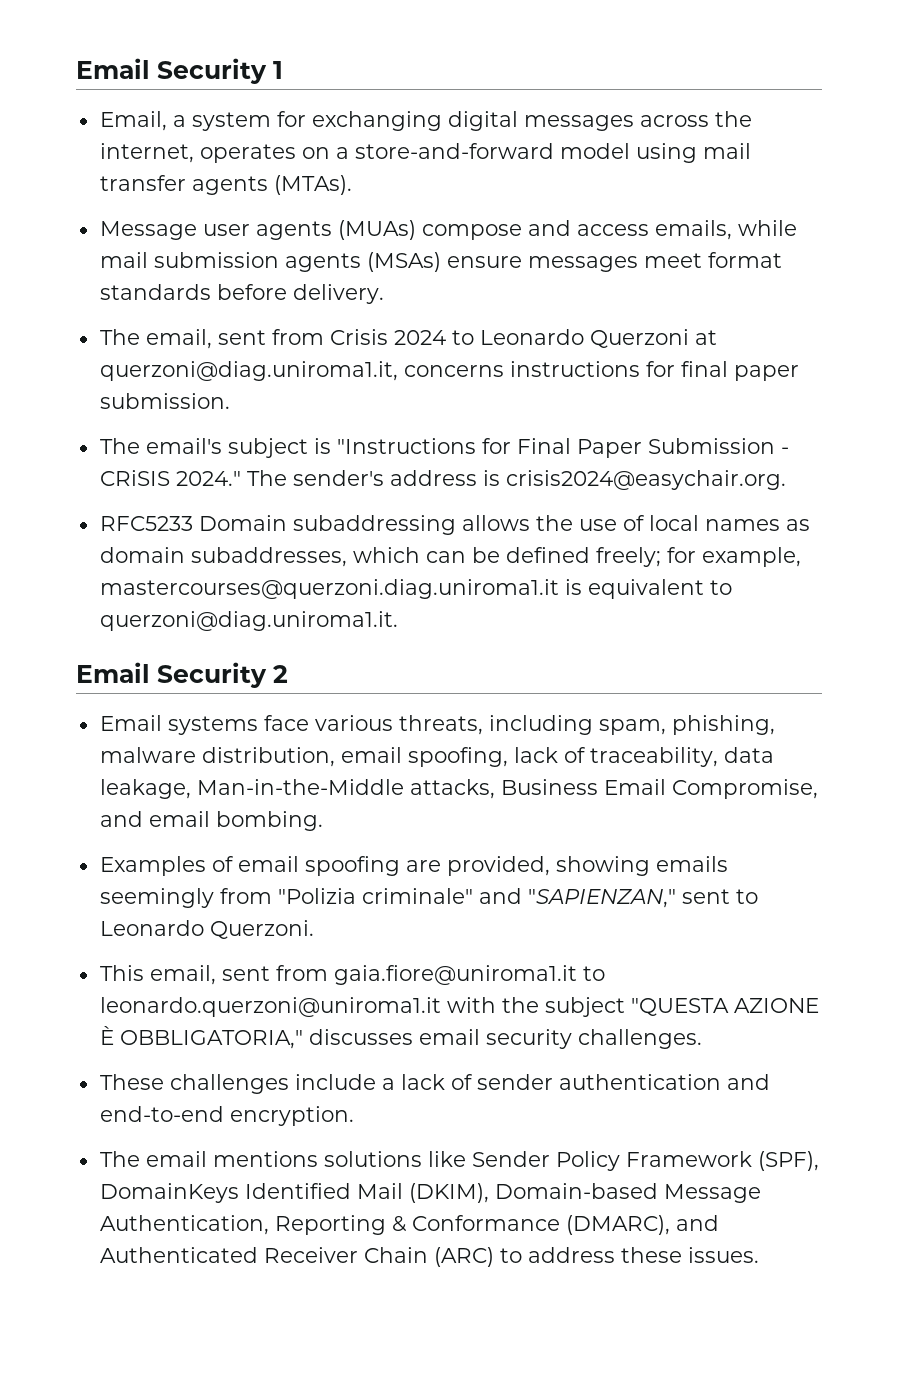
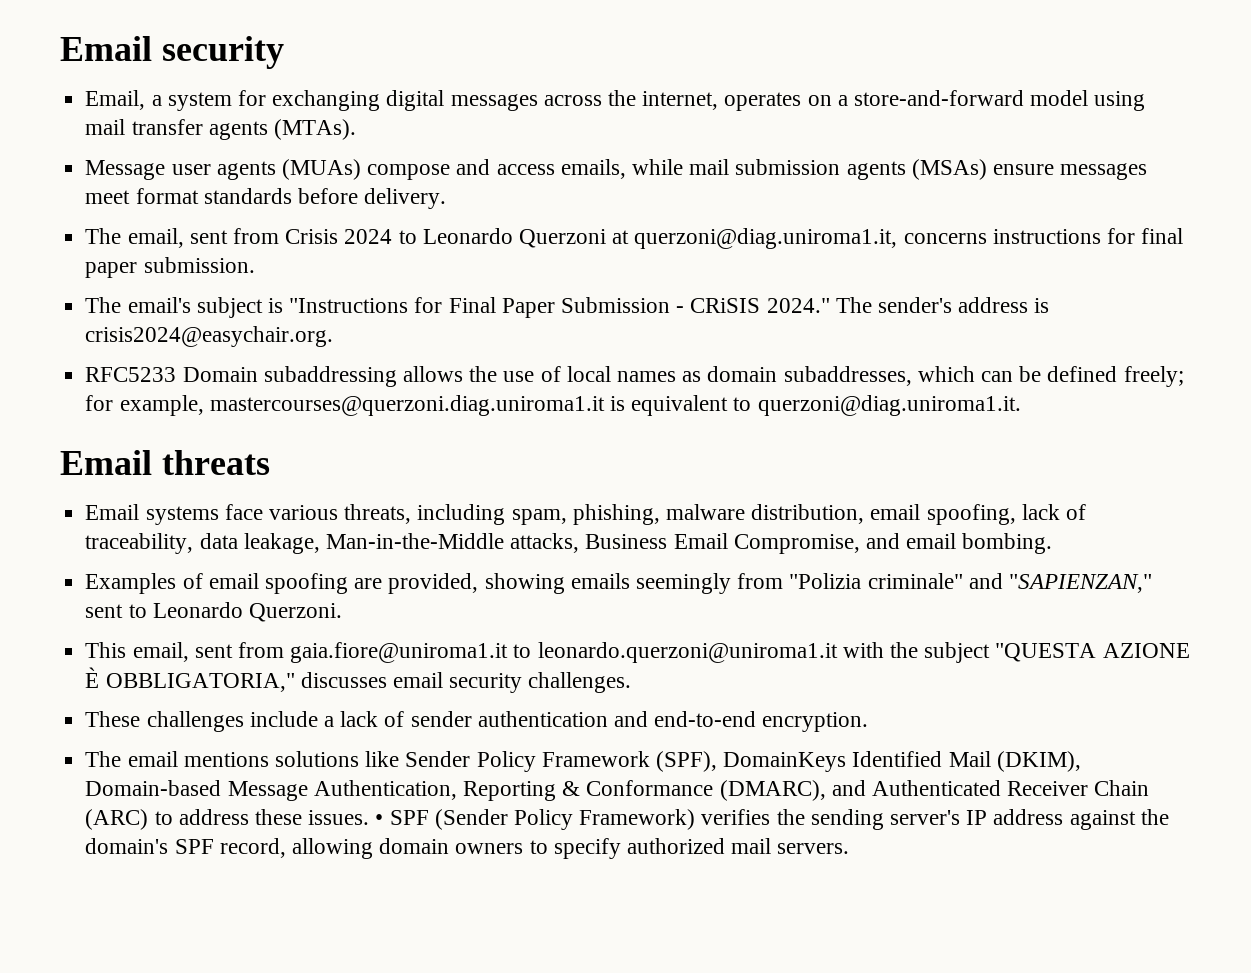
[76,58,283,84] Email Security 1 -> [60,36,284,69] Email security
[157,662,288,688] Security 2 -> [161,450,270,475] threats
(759, 1255) none -> [375,809,1169,830] [85,838,850,859] • SPF (Sender Policy Framework) verifies the sending server's IP address against the domain's SPF record, allowing domain owners to specify authorized mail servers.

